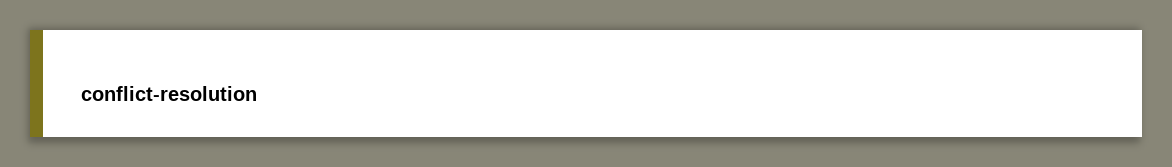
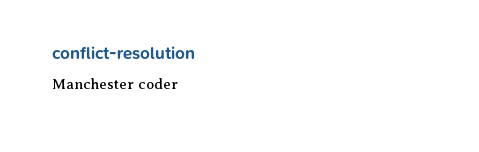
(257, 93) none -> [52,78,178,89] // Manchester coder

